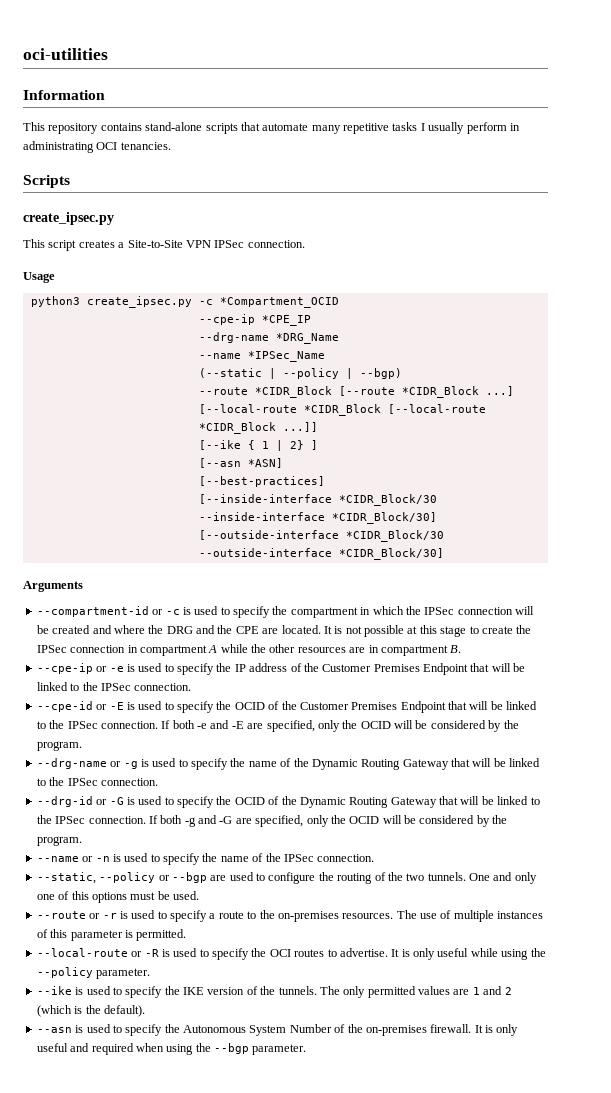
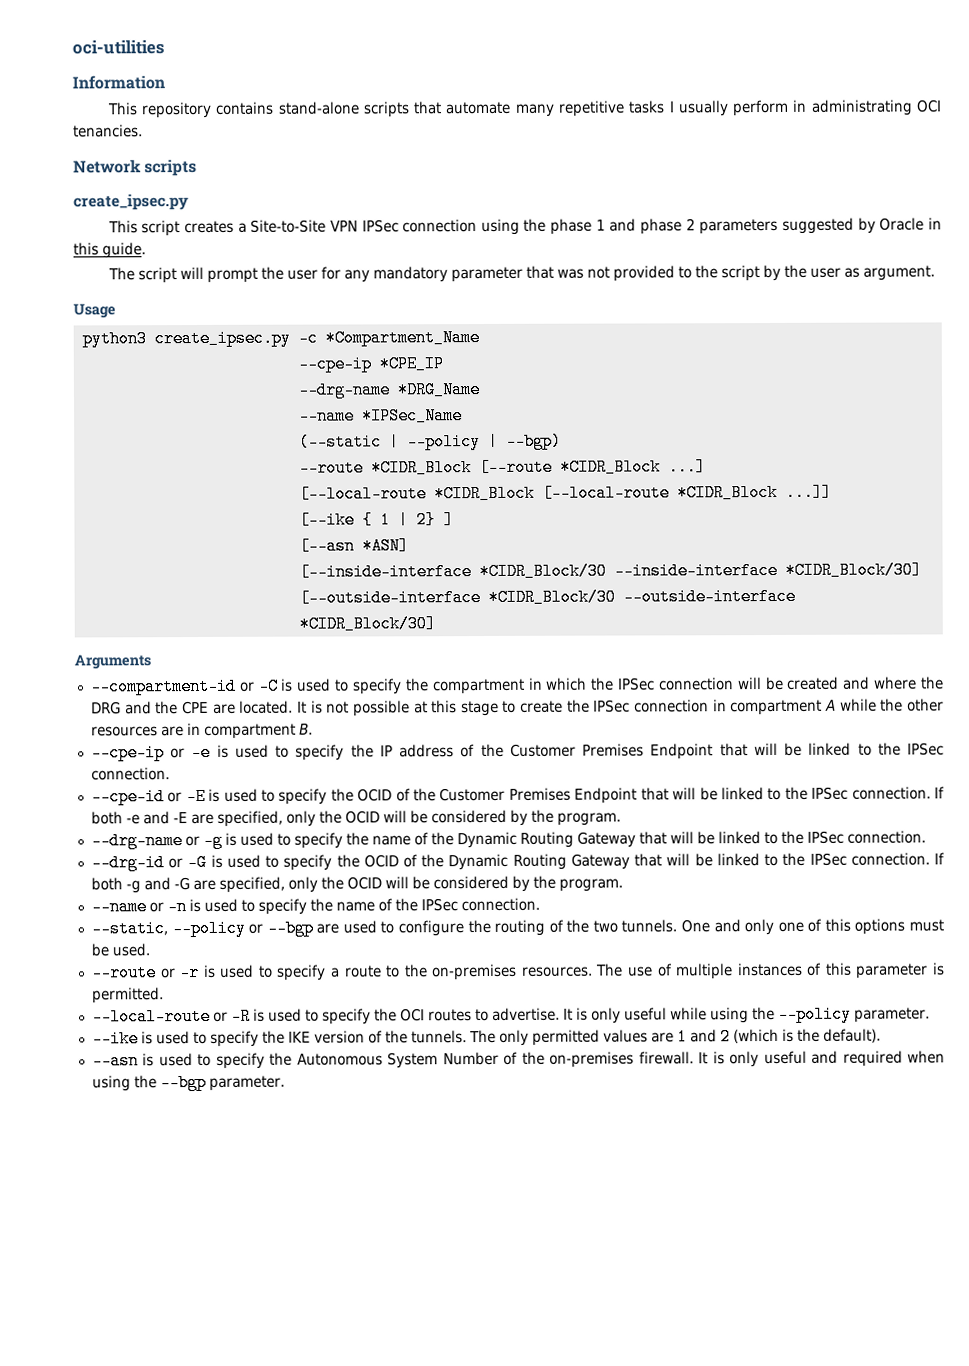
[23,175,70,188] Scripts -> [73,158,198,177] Network scripts
[247,240,305,248] connection. -> [402,217,942,236] [73,242,146,259] [107,264,935,284] connection using the phase 1 and phase 2 parameters suggested by Oracle in this guide. // The script will prompt the user for any mandatory parameter that was not provided to the script by the user as argument.
[219,297,339,308] *Compartment_OCID -> [324,329,480,347] *Compartment_Name
[198,476,325,487] // [--best-practices] -> (409, 546) none
[165,609,180,615] -c -> [257,677,279,695] -C

